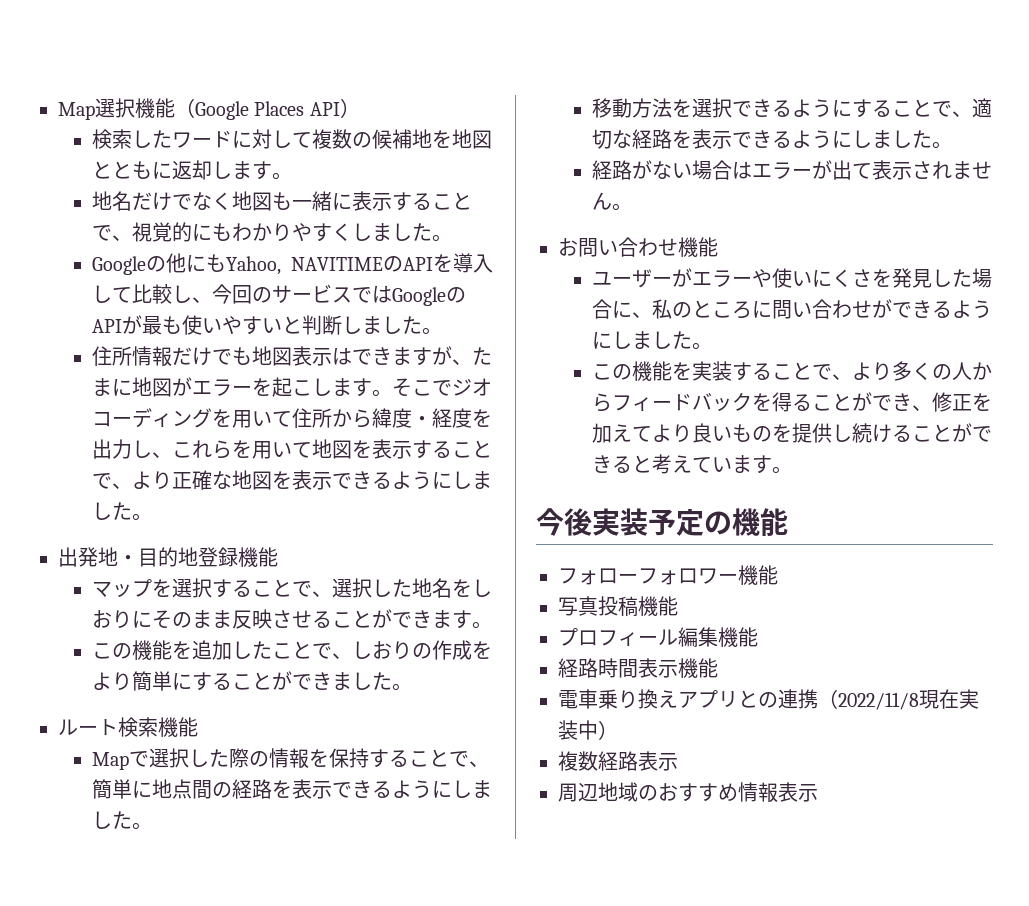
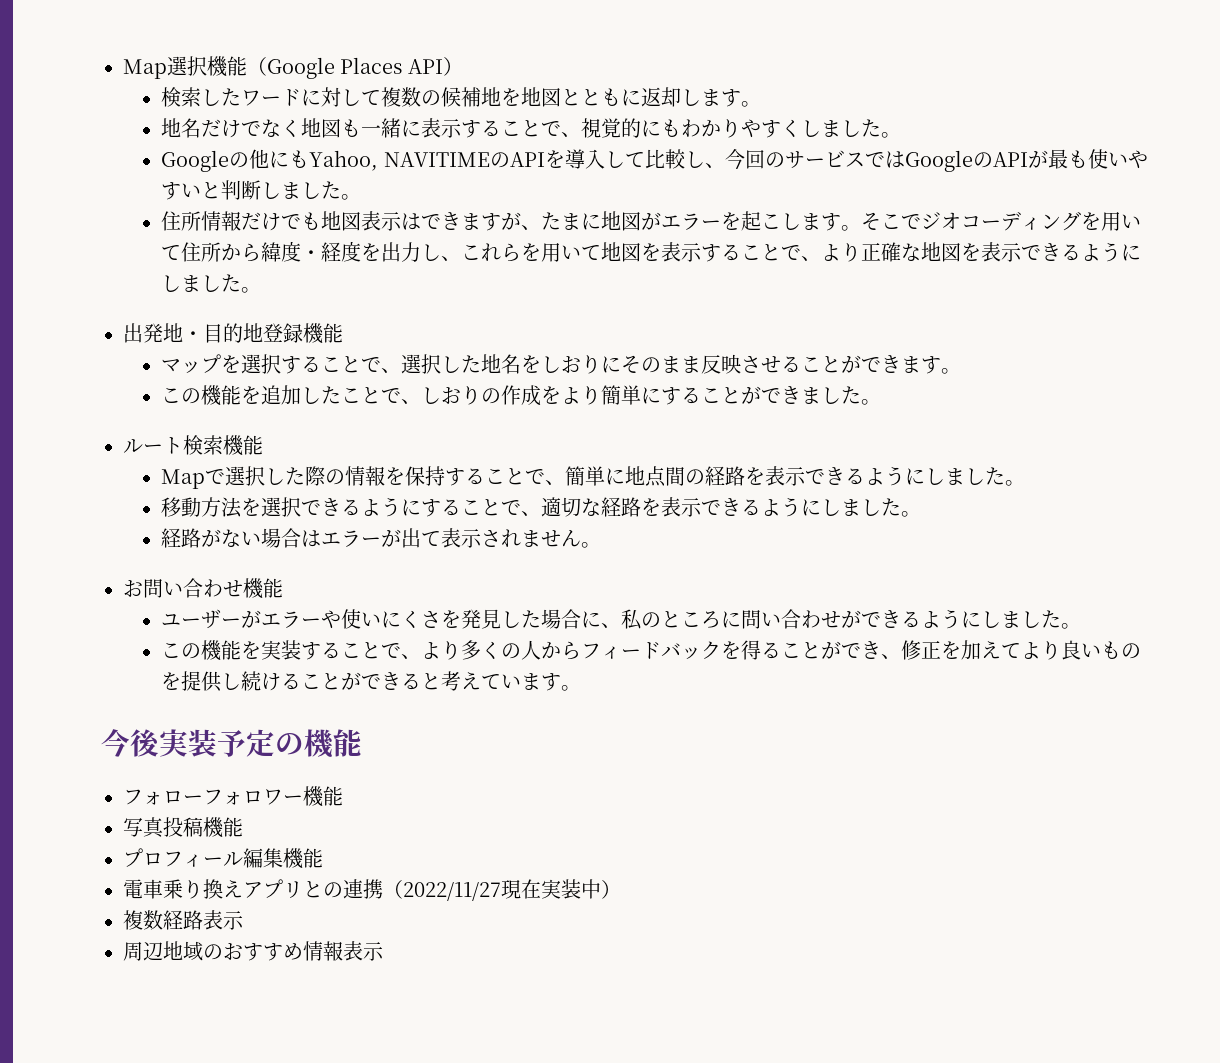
[558,658,718,678] // 経路時間表示機能 -> (323, 858) none
[838,692,919,710] 2022/11/8 -> [403,882,501,901] 2022/11/27

